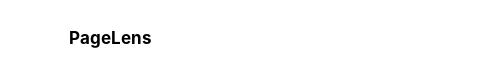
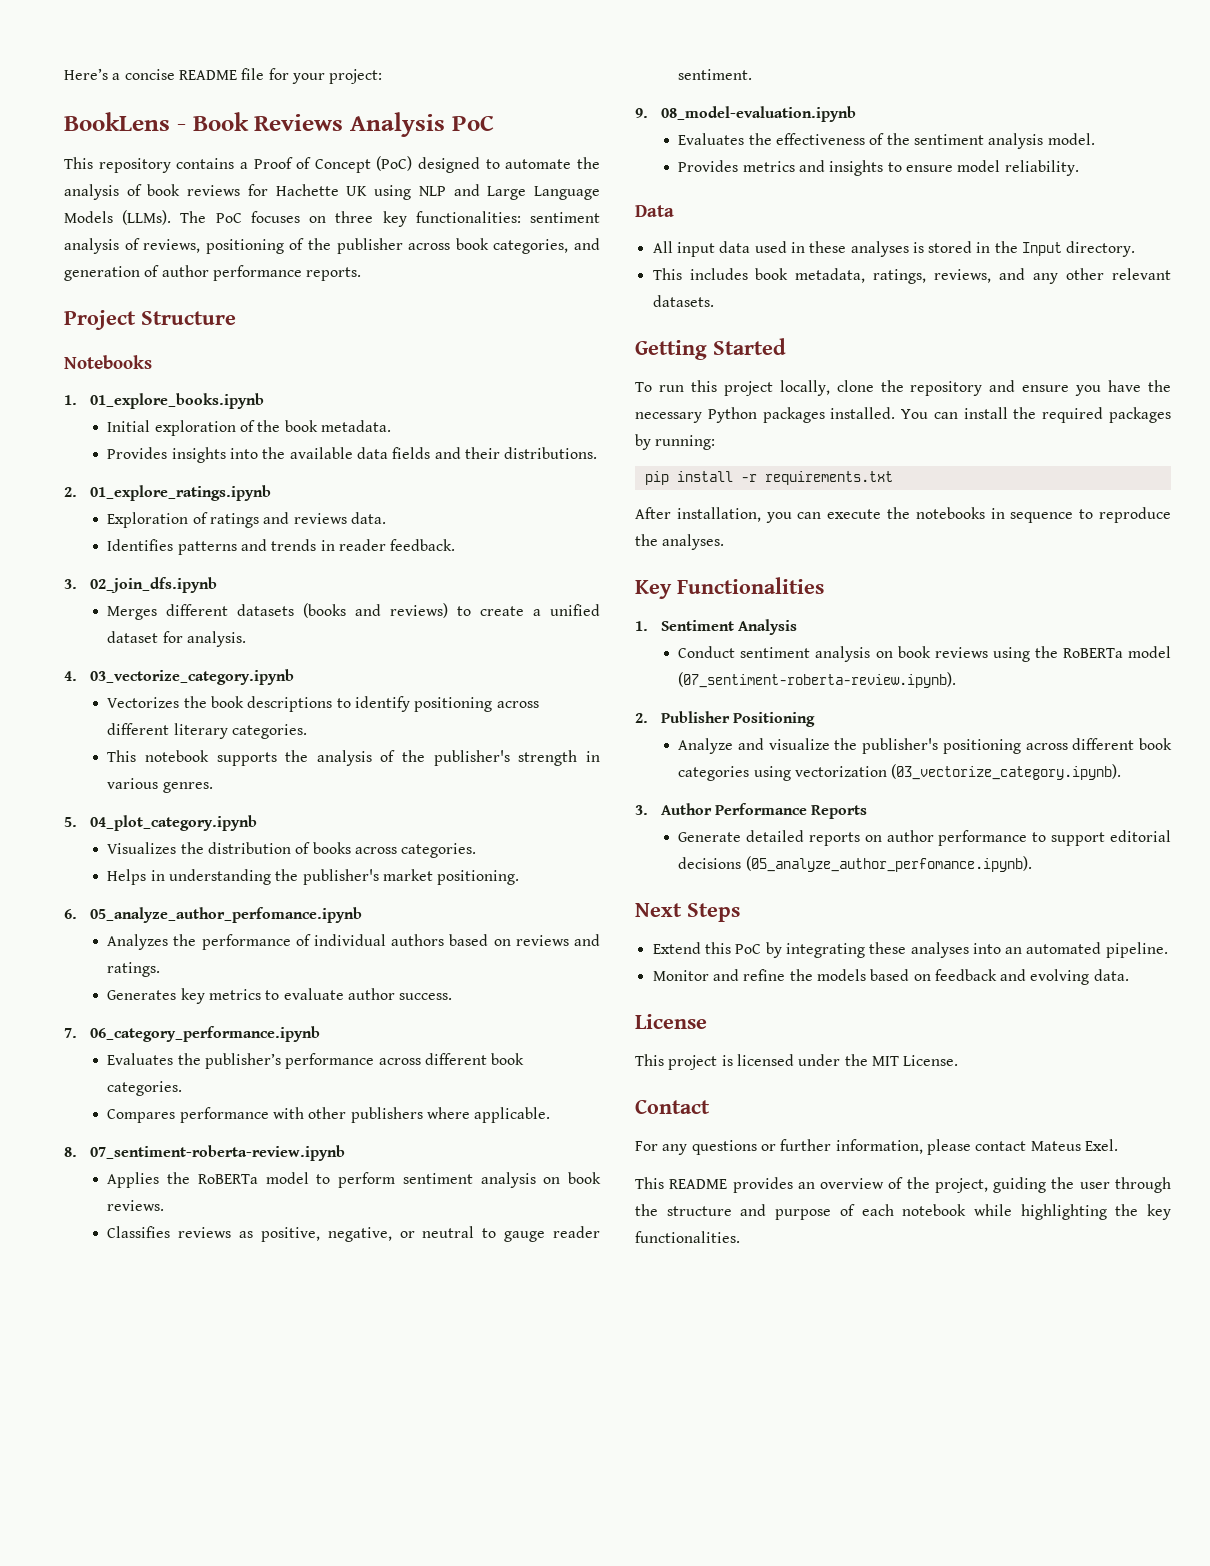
[69,31,152,48] PageLens -> [64,68,383,84] [64,112,494,137] [64,156,600,173] [64,184,601,200] [64,210,600,227] [64,238,601,254] [64,265,362,281] [64,310,236,330] [64,355,152,369] [64,393,264,409] [107,420,391,436] [107,447,598,463] [64,485,271,501] [107,512,386,528] [107,539,456,555] [64,577,217,593] [107,603,600,620] [107,631,246,647] [64,669,294,685] [107,696,539,712] [107,723,307,739] [107,750,600,766] [107,778,213,793] [64,815,257,831] [107,842,477,858] [107,869,520,885] [64,907,362,923] [107,934,600,950] [107,962,161,977] [107,988,453,1004] [64,1026,320,1042] [107,1053,525,1069] [107,1081,183,1096] [107,1107,551,1123] [64,1145,345,1161] [107,1172,601,1188] [107,1200,165,1211] [107,1226,600,1242] [678,69,753,80] [635,106,856,122] [678,133,1095,149] [678,160,1079,176] [635,205,674,217] [652,241,1136,257] [652,268,1171,284] [652,295,714,307] [635,338,786,360] [635,380,1171,396] [635,407,1171,423] [635,434,716,450] [644,471,893,485] [635,507,1171,523] [635,534,725,550] [635,577,824,599] [635,619,797,635] [678,646,1171,662] [678,672,957,688] [635,711,815,727] [678,738,1172,754] [678,764,1122,781] [635,803,868,819] [678,830,1171,846] [678,856,1032,872] [635,903,740,922] [652,942,1168,958] [652,969,1129,985] [635,1014,707,1029] [635,1054,959,1070] [635,1099,710,1114] [635,1139,1118,1155] [635,1177,1171,1193] [635,1204,1171,1220] [635,1231,740,1243] Here’s a concise README file for your project: // BookLens - Book Reviews Analysis PoC // This repository contains a Proof of Concept (PoC) designed to automate the analysis of book reviews for Hachette UK using NLP and Large Language Models (LLMs). The PoC focuses on three key functionalities: sentiment analysis of reviews, positioning of the publisher across book categories, and generation of author performance reports. // Project Structure // Notebooks // 1. 01_explore_books.ipynb // Initial exploration of the book metadata. // Provides insights into the available data fields and their distributions. // 2. 01_explore_ratings.ipynb // Exploration of ratings and reviews data. // Identifies patterns and trends in reader feedback. // 3. 02_join_dfs.ipynb // Merges different datasets (books and reviews) to create a unified dataset for analysis. // 4. 03_vectorize_category.ipynb // Vectorizes the book descriptions to identify positioning across different literary categories. // This notebook supports the analysis of the publisher's strength in various genres. // 5. 04_plot_category.ipynb // Visualizes the distribution of books across categories. // Helps in understanding the publisher's market positioning. // 6. 05_analyze_author_perfomance.ipynb // Analyzes the performance of individual authors based on reviews and ratings. // Generates key metrics to evaluate author success. // 7. 06_category_performance.ipynb // Evaluates the publisher’s performance across different book categories. // Compares performance with other publishers where applicable. // 8. 07_sentiment-roberta-review.ipynb // Applies the RoBERTa model to perform sentiment analysis on book reviews. // Classifies reviews as positive, negative, or neutral to gauge reader sentiment. // 9. 08_model-evaluation.ipynb // Evaluates the effectiveness of the sentiment analysis model. // Provides metrics and insights to ensure model reliability. // Data // All input data used in these analyses is stored in the Input directory. // This includes book metadata, ratings, reviews, and any other relevant datasets. // Getting Started // To run this project locally, clone the repository and ensure you have the necessary Python packages installed. You can install the required packages by running: // pip install -r requirements.txt // After installation, you can execute the notebooks in sequence to reproduce the analyses. // Key Functionalities // 1. Sentiment Analysis // Conduct sentiment analysis on book reviews using the RoBERTa model (07_sentiment-roberta-review.ipynb). // 2. Publisher Positioning // Analyze and visualize the publisher's positioning across different book categories using vectorization (03_vectorize_category.ipynb). // 3. Author Performance Reports // Generate detailed reports on author performance to support editorial decisions (05_analyze_author_perfomance.ipynb). // Next Steps // Extend this PoC by integrating these analyses into an automated pipeline. // Monitor and refine the models based on feedback and evolving data. // License // This project is licensed under the MIT License. // Contact // For any questions or further information, please contact Mateus Exel. // This README provides an overview of the project, guiding the user through the structure and purpose of each notebook while highlighting the key functionalities.

